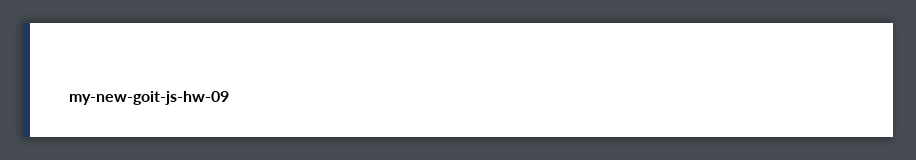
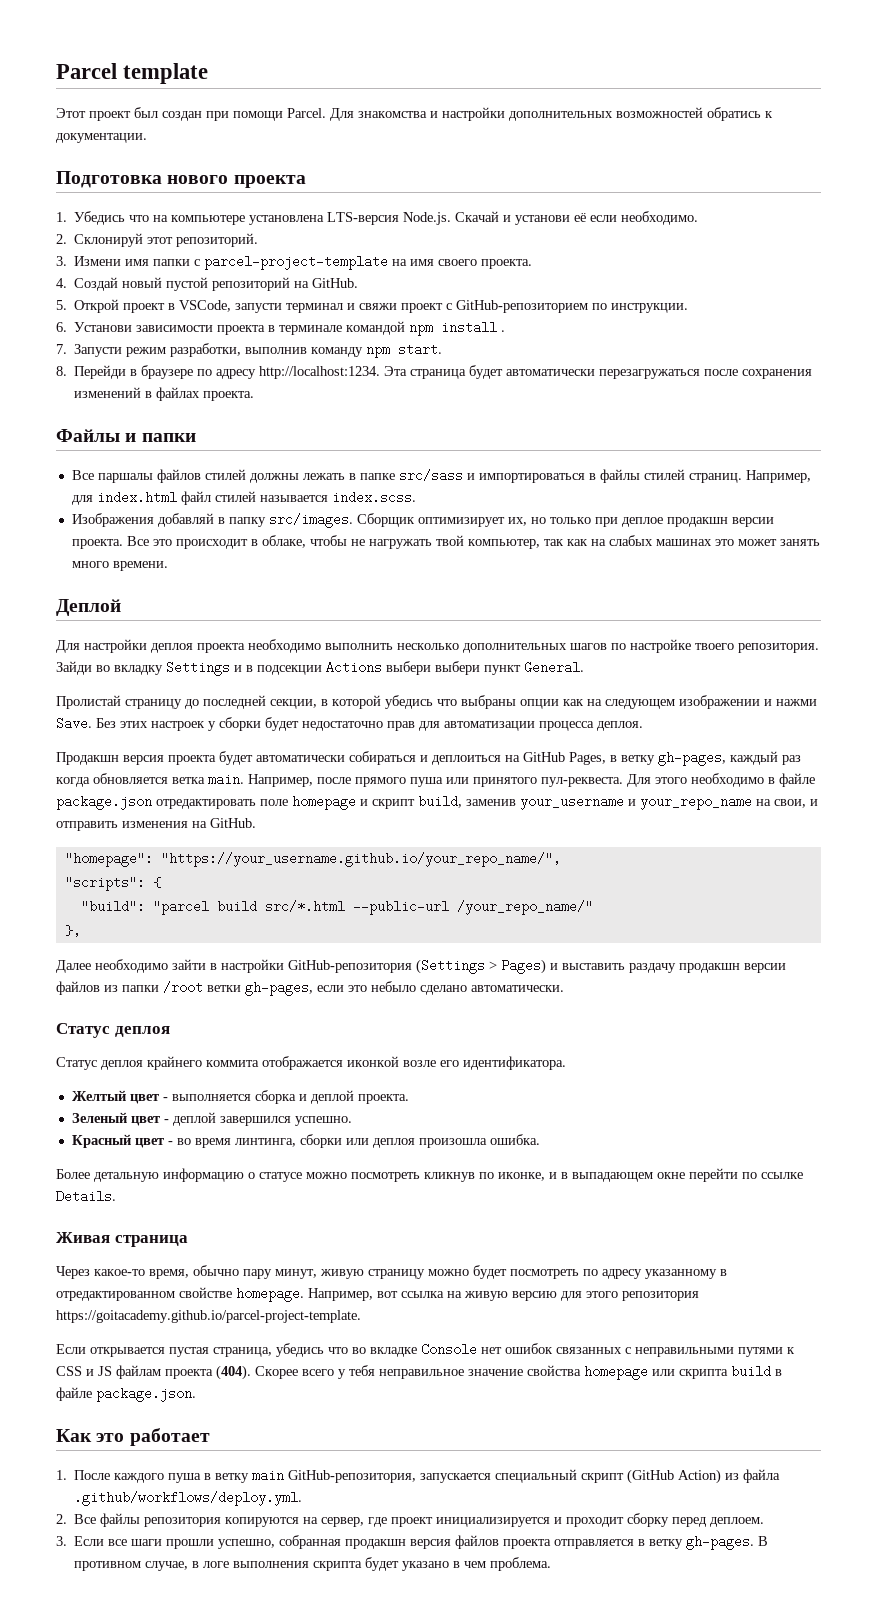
[69,91,229,105] my-new-goit-js-hw-09 -> [56,63,209,84] [56,107,773,121] [56,133,147,143] [56,171,306,188] [56,211,699,225] [56,233,259,247] [56,255,533,270] [56,277,359,291] [56,299,689,313] [56,321,506,336] [56,343,443,358] [56,365,813,379] [74,387,255,401] [56,429,196,442] [71,469,811,483] [71,491,416,505] [71,513,774,528] [71,535,820,549] [71,561,168,571] [56,599,121,616] [56,639,819,653] [56,661,584,676] [56,695,817,709] [56,717,643,731] [56,751,801,766] [56,773,815,787] [56,795,818,810] [56,818,256,831] [64,852,561,867] [64,876,161,891] [80,900,593,915] [64,924,81,937] [56,959,786,974] [56,981,564,996] [56,1023,170,1038] [56,1056,566,1070] [71,1090,409,1104] [71,1112,352,1126] [71,1134,540,1148] [56,1168,803,1182] [56,1190,116,1203] [56,1232,188,1247] [56,1265,727,1279] [56,1287,699,1302] [56,1310,361,1323] [56,1343,795,1357] [56,1365,782,1380] [56,1387,196,1402] [56,1428,210,1446] [56,1469,781,1484] [74,1491,303,1506] [56,1513,765,1527] [56,1535,769,1550] [74,1557,552,1571] Parcel template // Этот проект был создан при помощи Parcel. Для знакомства и настройки дополнительных возможностей обратись к документации. // Подготовка нового проекта // 1. Убедись что на компьютере установлена LTS-версия Node.js. Скачай и установи её если необходимо. // 2. Склонируй этот репозиторий. // 3. Измени имя папки с parcel-project-template на имя своего проекта. // 4. Создай новый пустой репозиторий на GitHub. // 5. Открой проект в VSCode, запусти терминал и свяжи проект с GitHub-репозиторием по инструкции. // 6. Установи зависимости проекта в терминале командой npm install . // 7. Запусти режим разработки, выполнив команду npm start. // 8. Перейди в браузере по адресу http://localhost:1234. Эта страница будет автоматически перезагружаться после сохранения изменений в файлах проекта. // Файлы и папки // Все паршалы файлов стилей должны лежать в папке src/sass и импортироваться в файлы стилей страниц. Например, для index.html файл стилей называется index.scss. // Изображения добавляй в папку src/images. Сборщик оптимизирует их, но только при деплое продакшн версии проекта. Все это происходит в облаке, чтобы не нагружать твой компьютер, так как на слабых машинах это может занять много времени. // Деплой // Для настройки деплоя проекта необходимо выполнить несколько дополнительных шагов по настройке твоего репозитория. Зайди во вкладку Settings и в подсекции Actions выбери выбери пункт General. // Пролистай страницу до последней секции, в которой убедись что выбраны опции как на следующем изображении и нажми Save. Без этих настроек у сборки будет недостаточно прав для автоматизации процесса деплоя. // Продакшн версия проекта будет автоматически собираться и деплоиться на GitHub Pages, в ветку gh-pages, каждый раз когда обновляется ветка main. Например, после прямого пуша или принятого пул-реквеста. Для этого необходимо в файле package.json отредактировать поле homepage и скрипт build, заменив your_username и your_repo_name на свои, и отправить изменения на GitHub. // "homepage": "https://your_username.github.io/your_repo_name/", // "scripts": { // "build": "parcel build src/*.html --public-url /your_repo_name/" // }, // Далее необходимо зайти в настройки GitHub-репозитория (Settings > Pages) и выставить раздачу продакшн версии файлов из папки /root ветки gh-pages, если это небыло сделано автоматически. // Статус деплоя // Статус деплоя крайнего коммита отображается иконкой возле его идентификатора. // Желтый цвет - выполняется сборка и деплой проекта. // Зеленый цвет - деплой завершился успешно. // Красный цвет - во время линтинга, сборки или деплоя произошла ошибка. // Более детальную информацию о статусе можно посмотреть кликнув по иконке, и в выпадающем окне перейти по ссылке Details. // Живая страница // Через какое-то время, обычно пару минут, живую страницу можно будет посмотреть по адресу указанному в отредактированном свойстве homepage. Например, вот ссылка на живую версию для этого репозитория https://goitacademy.github.io/parcel-project-template. // Если открывается пустая страница, убедись что во вкладке Console нет ошибок связанных с неправильными путями к CSS и JS файлам проекта (404). Скорее всего у тебя неправильное значение свойства homepage или скрипта build в файле package.json. // Как это работает // 1. После каждого пуша в ветку main GitHub-репозитория, запускается специальный скрипт (GitHub Action) из файла .github/workflows/deploy.yml. // 2. Все файлы репозитория копируются на сервер, где проект инициализируется и проходит сборку перед деплоем. // 3. Если все шаги прошли успешно, собранная продакшн версия файлов проекта отправляется в ветку gh-pages. В противном случае, в логе выполнения скрипта будет указано в чем проблема.

